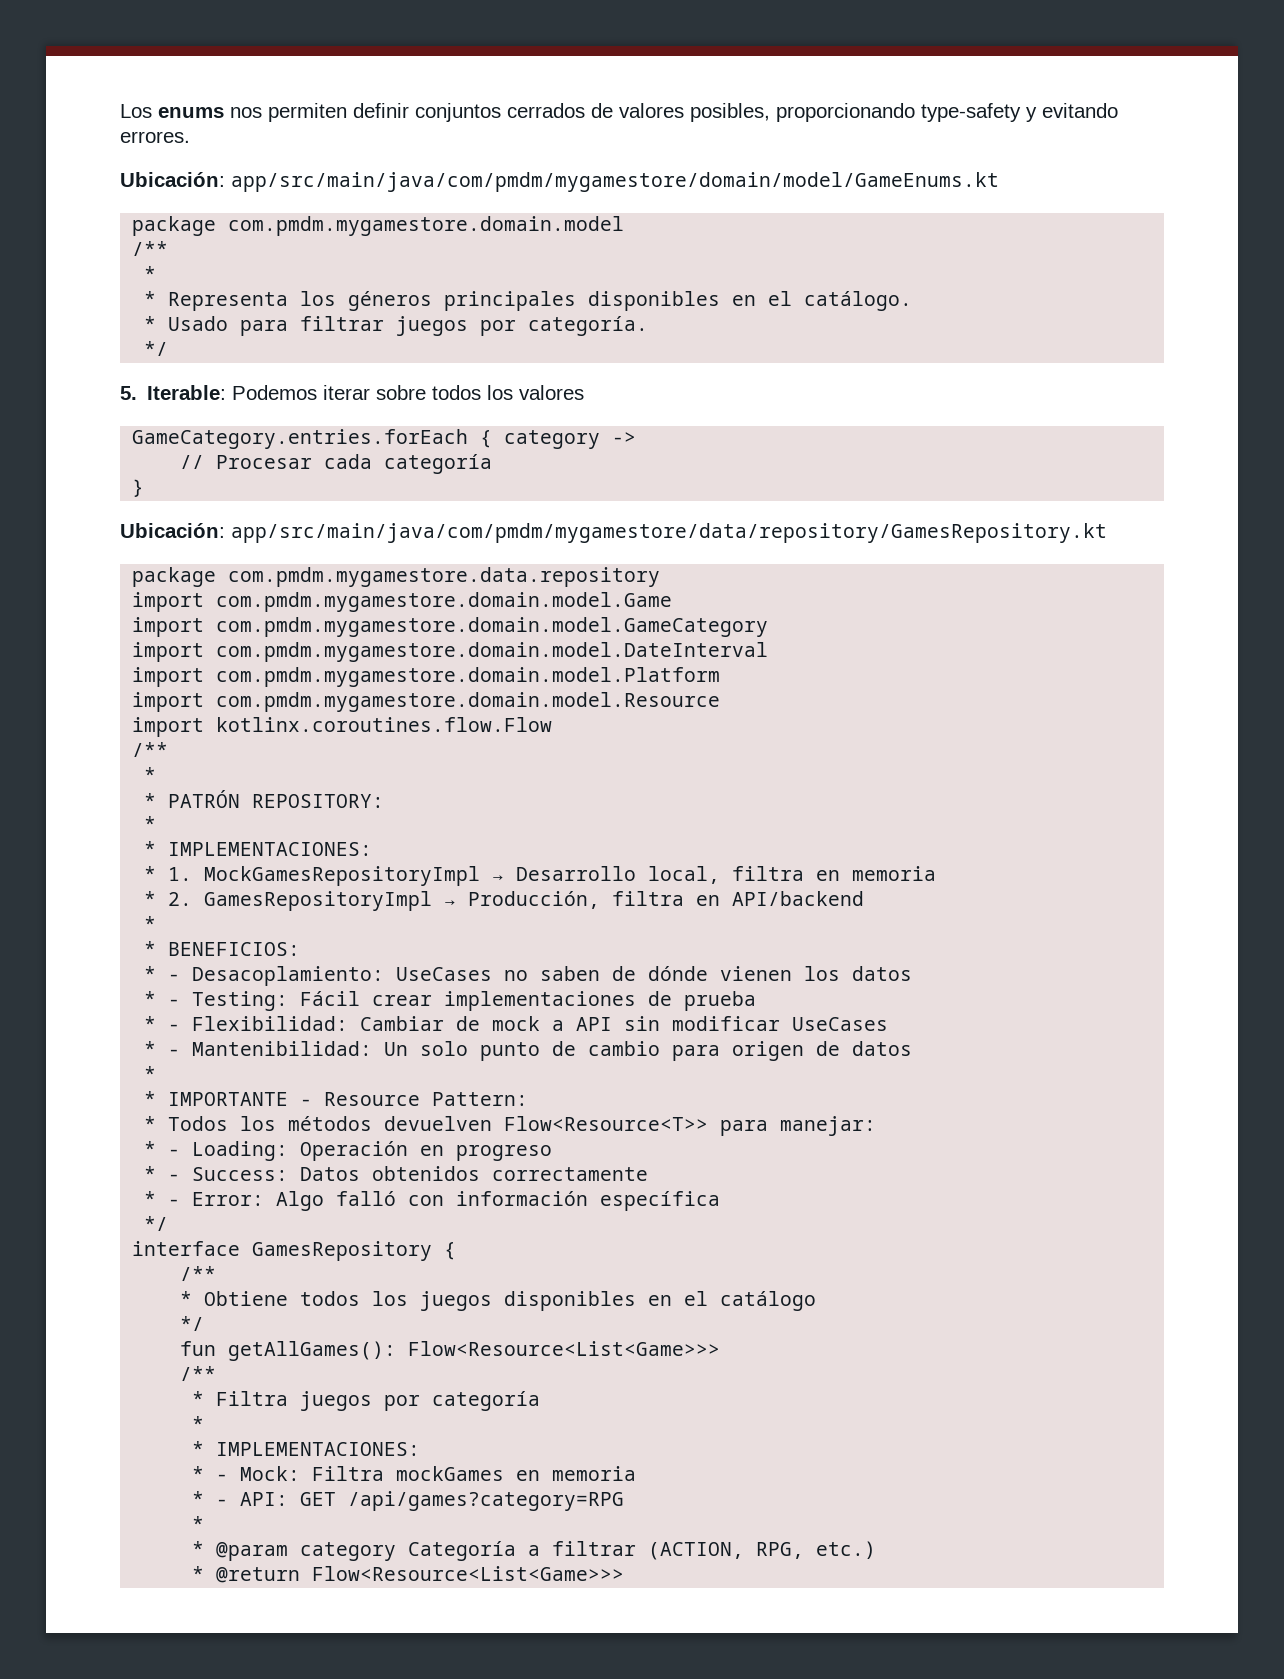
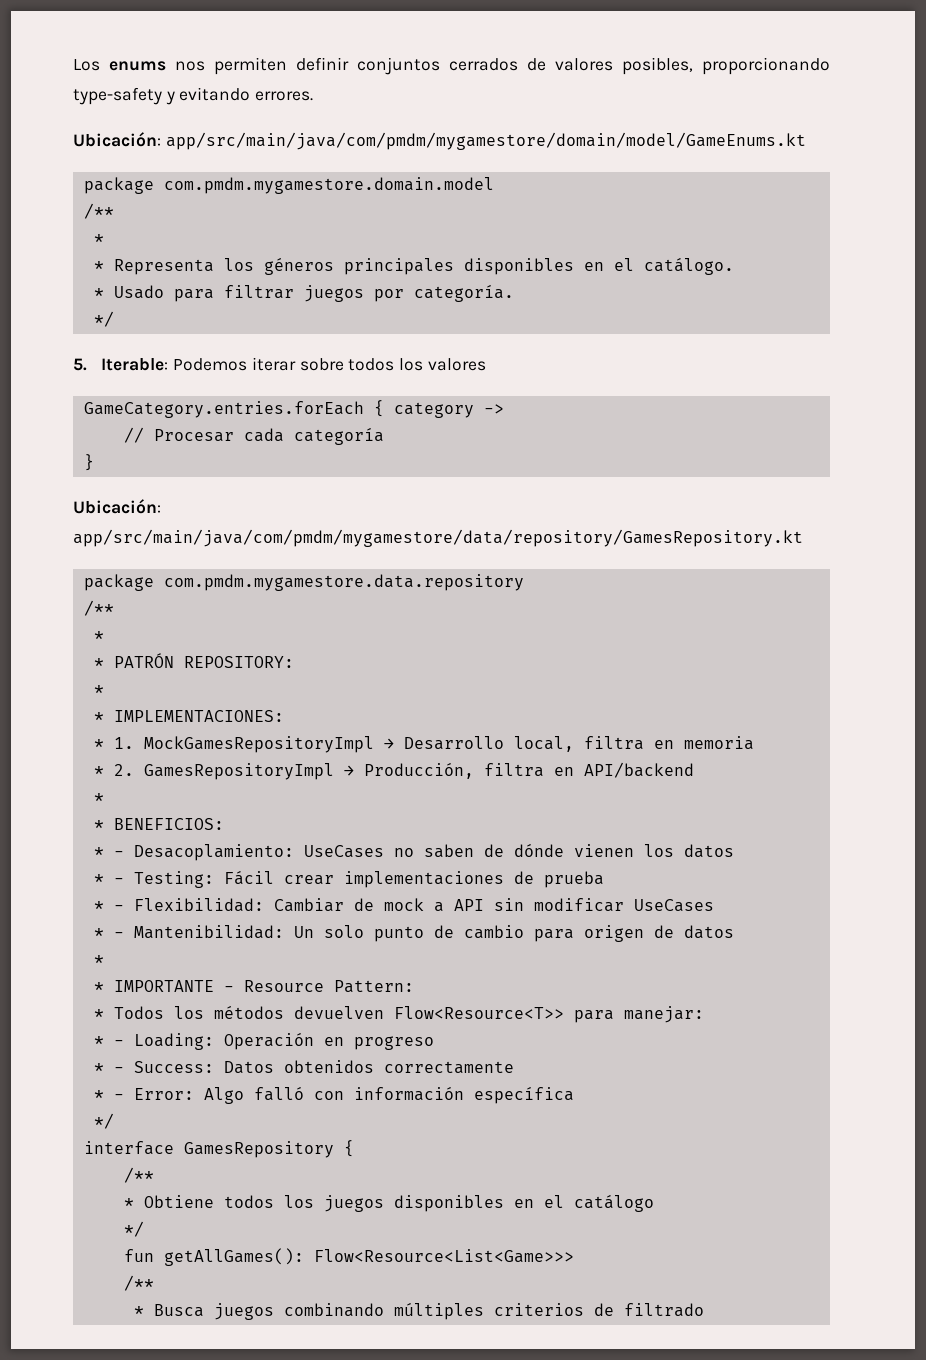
[132,592,673,612] [132,617,769,637] [132,642,769,662] [132,667,721,687] [132,692,721,712] [132,717,553,737] // import com.pmdm.mygamestore.domain.model.Game // import com.pmdm.mygamestore.domain.model.GameCategory // import com.pmdm.mygamestore.domain.model.DateInterval // import com.pmdm.mygamestore.domain.model.Platform // import com.pmdm.mygamestore.domain.model.Resource // import kotlinx.coroutines.flow.Flow -> (524, 582) none
[216,1391,541,1411] [192,1416,205,1431] [192,1441,421,1456] [192,1466,637,1481] [192,1491,625,1511] [192,1516,205,1531] [192,1541,877,1561] [192,1566,625,1583] Filtra juegos por categoría // * // * IMPLEMENTACIONES: // * - Mock: Filtra mockGames en memoria // * - API: GET /api/games?category=RPG // * // * @param category Categoría a filtrar (ACTION, RPG, etc.) // * @return Flow<Resource<List<Game>>> -> [153,1302,704,1320] Busca juegos combinando múltiples criterios de filtrado

